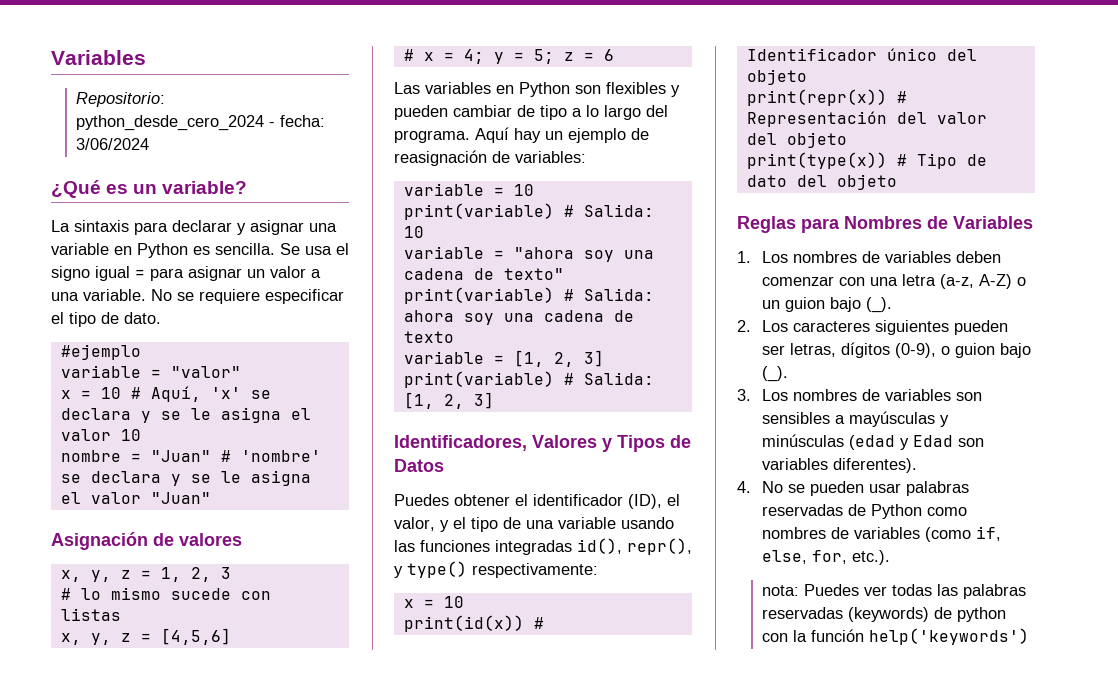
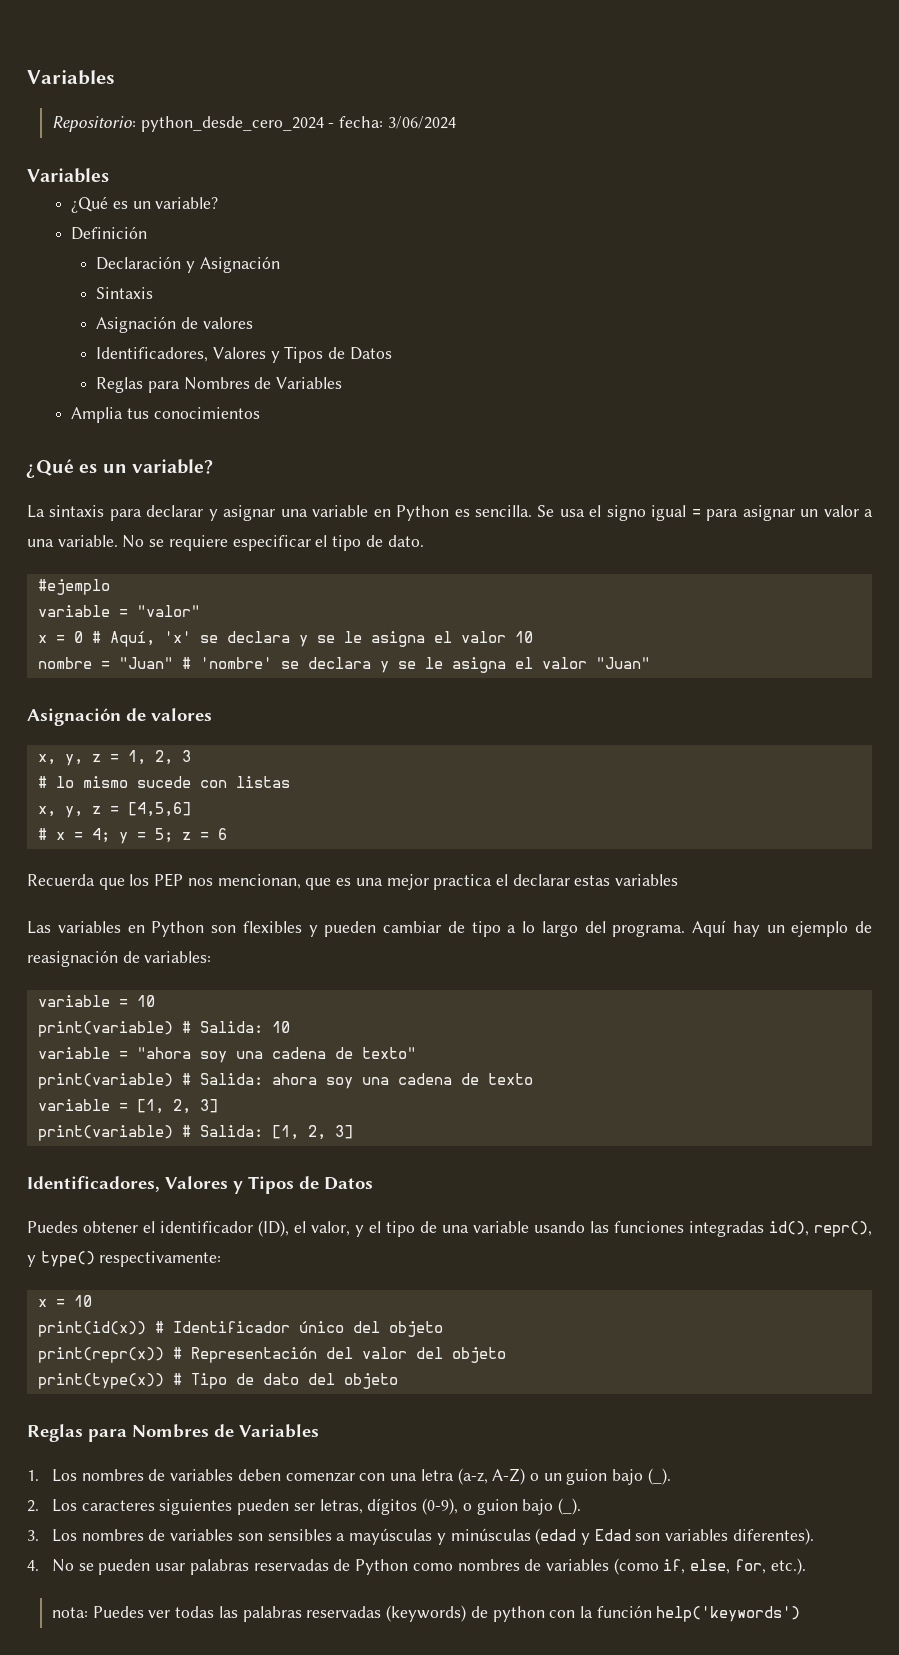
(150, 144) none -> [27,168,109,183] [71,196,219,213] [71,226,148,240] [96,256,280,273] [96,287,154,299] [96,316,253,333] [96,346,392,363] [96,377,343,393] [71,407,260,423] // Variables // ¿Qué es un variable? // Definición // Declaración y Asignación // Sintaxis // Asignación de valores // Identificadores, Valores y Tipos de Datos // Reglas para Nombres de Variables // Amplia tus conocimientos
[100,387,121,399] 10 -> [73,631,83,643] 0
(614, 55) none -> [27,873,679,890] // Recuerda que los PEP nos mencionan, que es una mejor practica el declarar estas variables

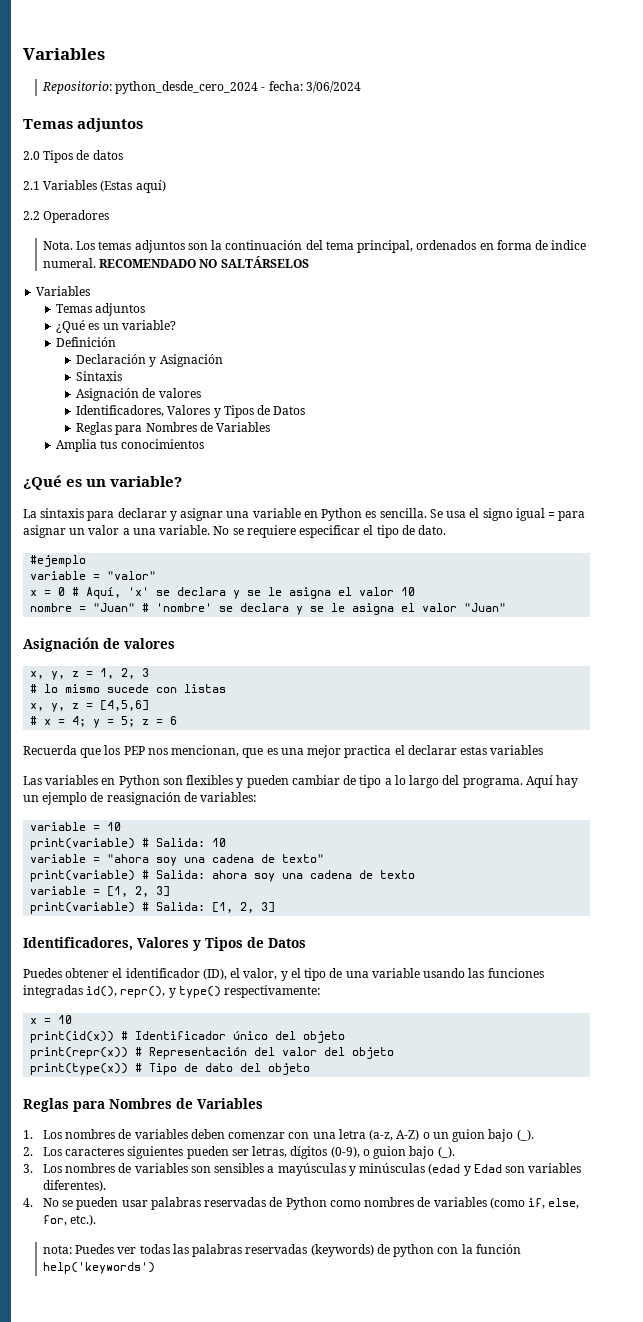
[27,168,109,183] Variables -> [23,118,144,132] [23,150,123,163] [23,180,166,193] [23,210,110,223] [42,240,587,253] [42,256,309,268] [36,286,91,296] [56,303,146,316] Temas adjuntos // 2.0 Tipos de datos // 2.1 Variables (Estas aquí) // 2.2 Operadores // Nota. Los temas adjuntos son la continuación del tema principal, ordenados en forma de indice numeral. RECOMENDADO NO SALTÁRSELOS // Variables // Temas adjuntos

